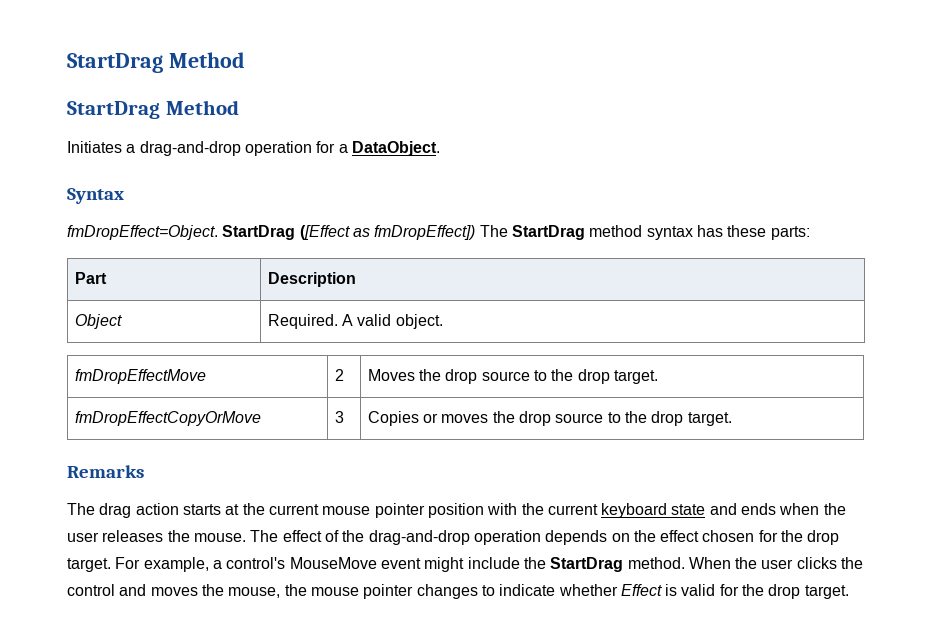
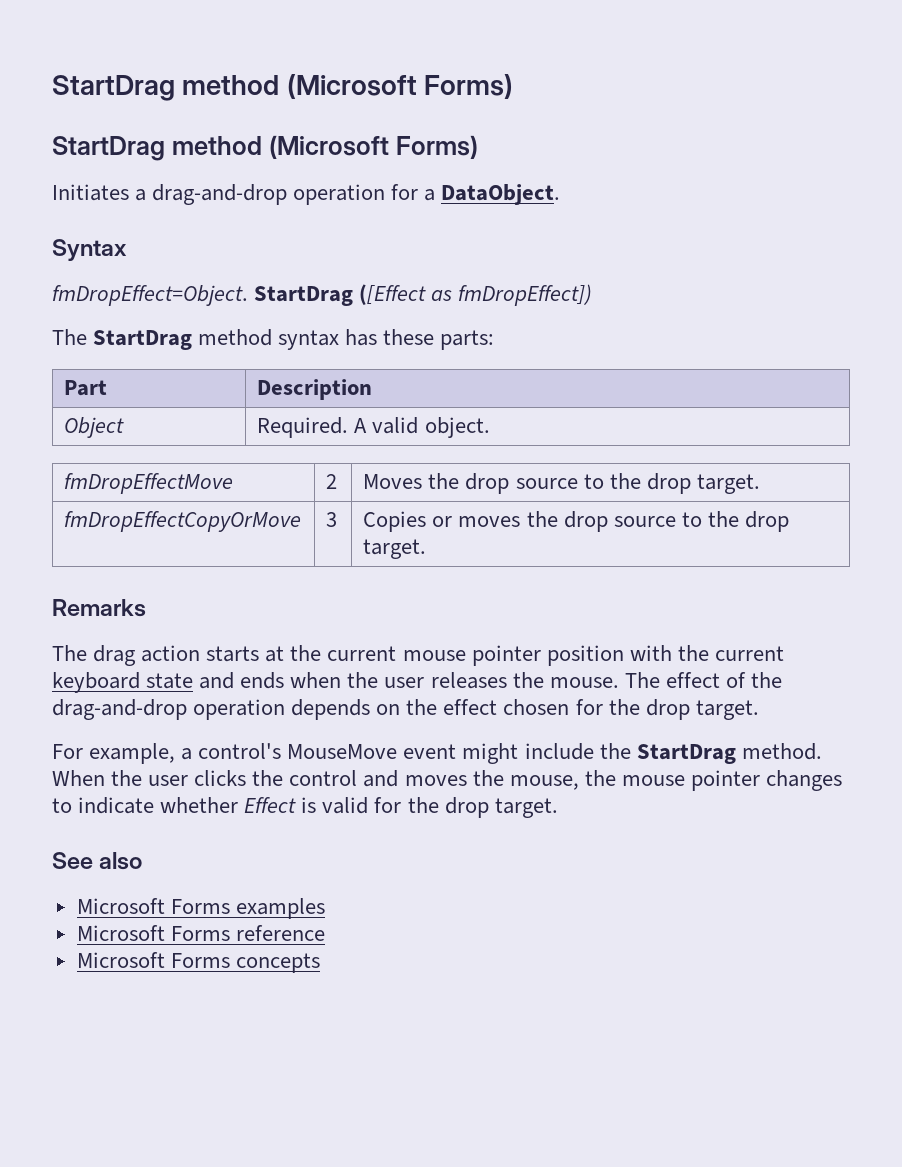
[67,52,245,73] [67,100,239,119] StartDrag Method // StartDrag Method -> [52,74,514,101] [52,135,478,161] StartDrag method (Microsoft Forms) // StartDrag method (Microsoft Forms)
(476, 232) none -> (593, 295) //
(111, 565) none -> (759, 710) //
(849, 592) none -> [52,852,143,870] [76,898,325,919] [76,925,325,941] [76,952,320,973] // See also // Microsoft Forms examples // Microsoft Forms reference // Microsoft Forms concepts

